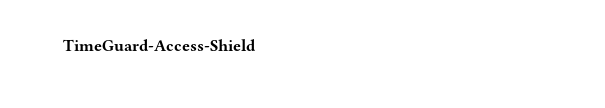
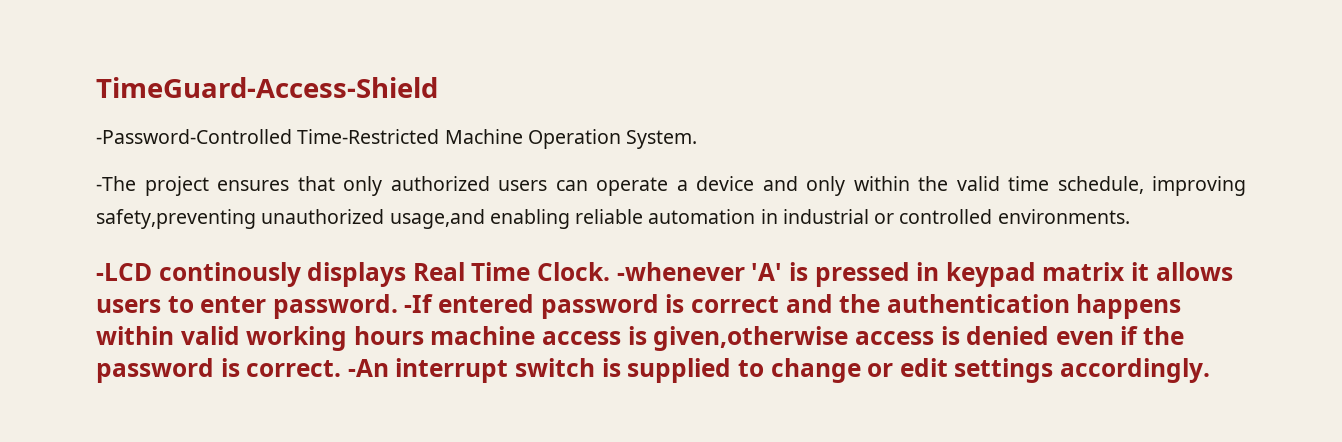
(256, 45) none -> [96,129,698,149] [96,176,1246,196] [96,209,1130,229] [96,262,1233,287] [96,294,1182,319] [96,326,1184,351] [96,358,1210,383] // -Password-Controlled Time-Restricted Machine Operation System. // -The project ensures that only authorized users can operate a device and only within the valid time schedule, improving safety,preventing unauthorized usage,and enabling reliable automation in industrial or controlled environments. // -LCD continously displays Real Time Clock. -whenever 'A' is pressed in keypad matrix it allows users to enter password. -If entered password is correct and the authentication happens within valid working hours machine access is given,otherwise access is denied even if the password is correct. -An interrupt switch is supplied to change or edit settings accordingly.

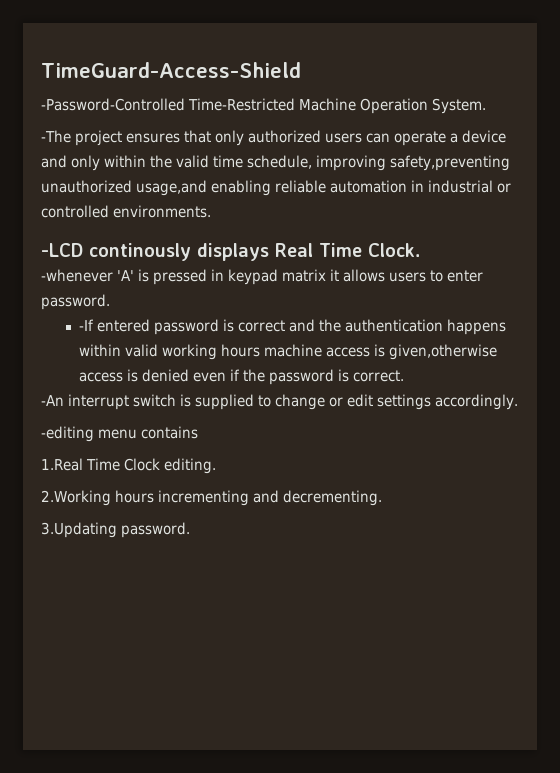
(611, 271) none -> (420, 250) //
(398, 306) none -> (110, 302) //
(342, 368) none -> (404, 376) //
(1210, 370) none -> [41,426,198,442] [41,458,216,474] [41,490,382,506] [41,522,190,538] // -editing menu contains // 1.Real Time Clock editing. // 2.Working hours incrementing and decrementing. // 3.Updating password.

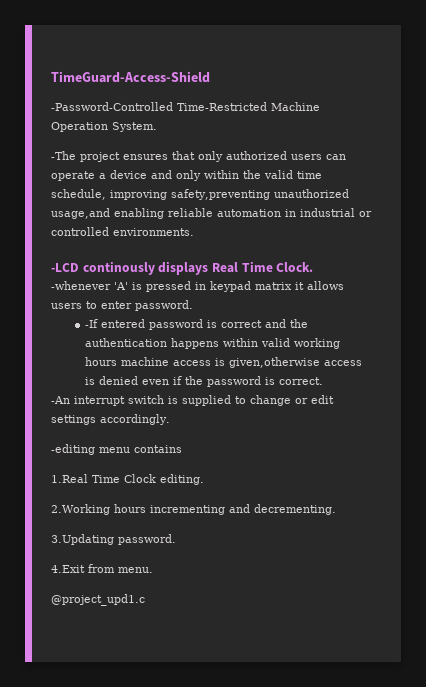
(190, 530) none -> [51,564,153,573] [51,594,145,606] // 4.Exit from menu. // @project_upd1.c

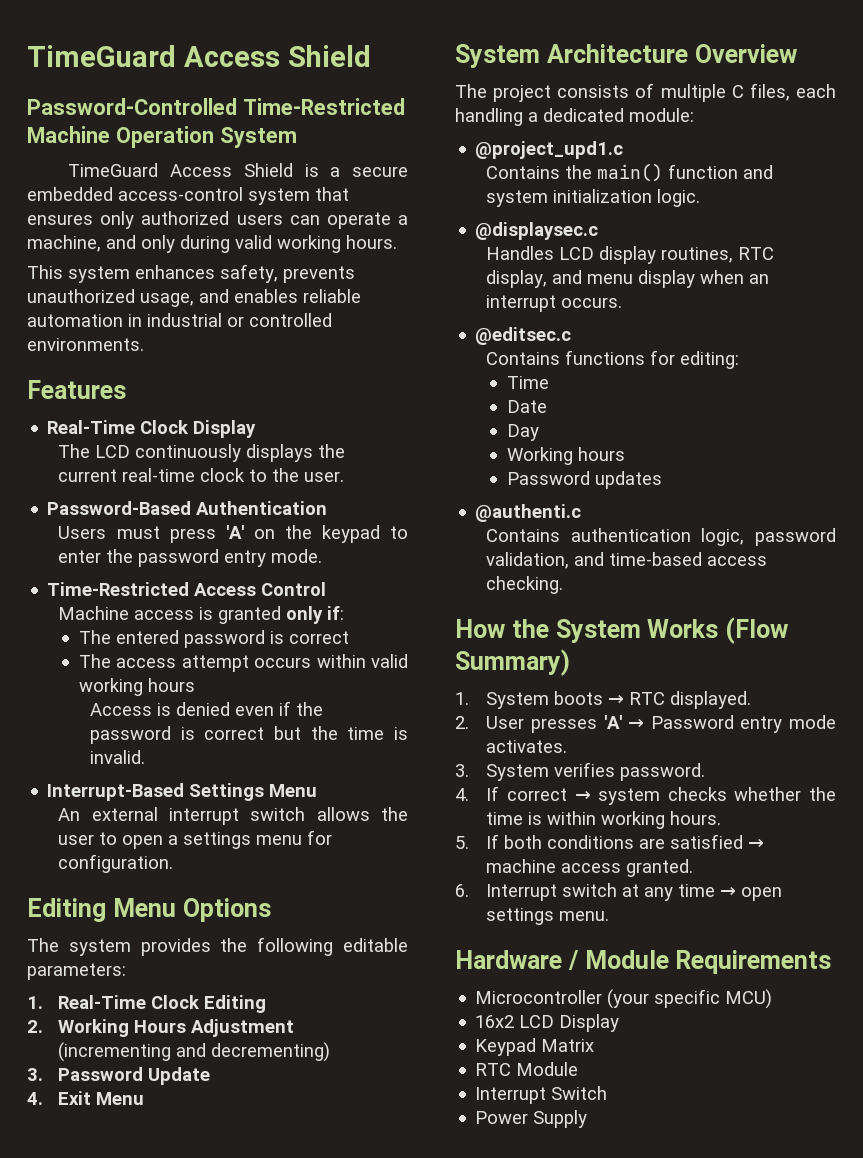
[51,71,210,83] [51,102,320,111] [51,122,157,132] [51,151,195,162] TimeGuard-Access-Shield // -Password-Controlled Time-Restricted Machine Operation System. // -The project ensures that -> [27,45,371,67] [27,98,405,115] [27,126,297,148] [68,163,408,177] [27,187,349,205] [27,214,93,225] TimeGuard Access Shield // Password-Controlled Time-Restricted Machine Operation System // TimeGuard Access Shield is a secure embedded access-control system that ensures
[110,170,147,179] device -> [27,235,101,252] machine,
[204,170,322,179] [51,189,349,200] [51,208,164,219] within the valid time schedule, improving safety,preventing unauthorized usage,and enabling -> [180,235,397,253] [27,264,355,283] [27,289,298,307] during valid working hours. // This system enhances safety, prevents unauthorized usage, and enables
[51,261,314,275] [51,281,344,292] [51,300,193,311] [84,319,98,328] -LCD continously displays Real Time Clock. // -whenever 'A' is pressed in keypad matrix it allows users to enter password. // -If -> [27,380,126,399] [47,420,257,438] [58,444,346,462] [58,468,345,482] [47,501,328,515] [58,525,408,543] [58,549,323,567] [47,582,327,596] [58,606,345,624] [78,630,111,644] Features // Real-Time Clock Display // The LCD continuously displays the current real-time clock to the user. // Password-Based Authentication // Users must press 'A' on the keypad to enter the password entry mode. // Time-Restricted Access Control // Machine access is granted only if: // The
[264,319,308,328] [84,338,219,349] and the authentication happens -> [78,654,312,672] // The access attempt occurs
[120,357,362,368] machine access is given,otherwise access -> [89,703,152,716] // Access
[278,377,323,385] [51,395,334,406] [51,414,170,425] [51,444,182,455] [51,474,204,485] [51,504,336,515] [51,534,176,545] [51,564,153,573] [51,594,145,606] correct. // -An interrupt switch is supplied to change or edit settings accordingly. // -editing menu contains // 1.Real Time Clock editing. // 2.Working hours incrementing and decrementing. // 3.Updating password. // 4.Exit from menu. // @project_upd1.c -> [204,726,408,740] [89,750,145,764] [47,783,318,801] [58,807,409,825] [58,830,333,849] [58,854,174,873] [27,898,271,922] [27,937,409,956] [27,963,126,980] [27,995,267,1013] [27,1019,295,1037] [58,1042,331,1062] [27,1067,211,1085] [27,1091,145,1105] [455,44,797,68] [455,83,836,102] [455,108,694,126] [475,141,624,159] [486,163,774,182] [486,189,701,207] [475,222,599,240] [486,246,775,264] [486,270,770,288] [486,295,623,312] [475,327,572,345] [486,350,740,369] [506,376,549,389] [506,400,547,413] [506,424,539,441] [506,447,625,465] [506,471,662,489] [475,504,582,522] [486,528,836,546] [486,552,768,569] [486,576,564,594] [455,617,788,644] [455,649,570,676] [455,691,752,709] [455,715,836,733] [486,740,568,753] [455,762,706,781] [455,786,836,805] [486,811,722,829] [455,834,765,849] [486,859,694,877] [455,883,783,901] [486,908,610,925] [455,950,832,974] [475,989,773,1009] [475,1014,620,1032] [475,1038,595,1056] [475,1062,579,1076] [475,1086,608,1104] [475,1110,588,1128] correct but the time is invalid. // Interrupt-Based Settings Menu // An external interrupt switch allows the user to open a settings menu for configuration. // Editing Menu Options // The system provides the following editable parameters: // 1. Real-Time Clock Editing // 2. Working Hours Adjustment (incrementing and decrementing) // 3. Password Update // 4. Exit Menu // System Architecture Overview // The project consists of multiple C files, each handling a dedicated module: // @project_upd1.c // Contains the main() function and system initialization logic. // @displaysec.c // Handles LCD display routines, RTC display, and menu display when an interrupt occurs. // @editsec.c // Contains functions for editing: // Time // Date // Day // Working hours // Password updates // @authenti.c // Contains authentication logic, password validation, and time-based access checking. // How the System Works (Flow Summary) // 1. System boots → RTC displayed. // 2. User presses 'A' → Password entry mode activates. // 3. System verifies password. // 4. If correct → system checks whether the time is within working hours. // 5. If both conditions are satisfied → machine access granted. // 6. Interrupt switch at any time → open settings menu. // Hardware / Module Requirements // Microcontroller (your specific MCU) // 16x2 LCD Display // Keypad Matrix // RTC Module // Interrupt Switch // Power Supply

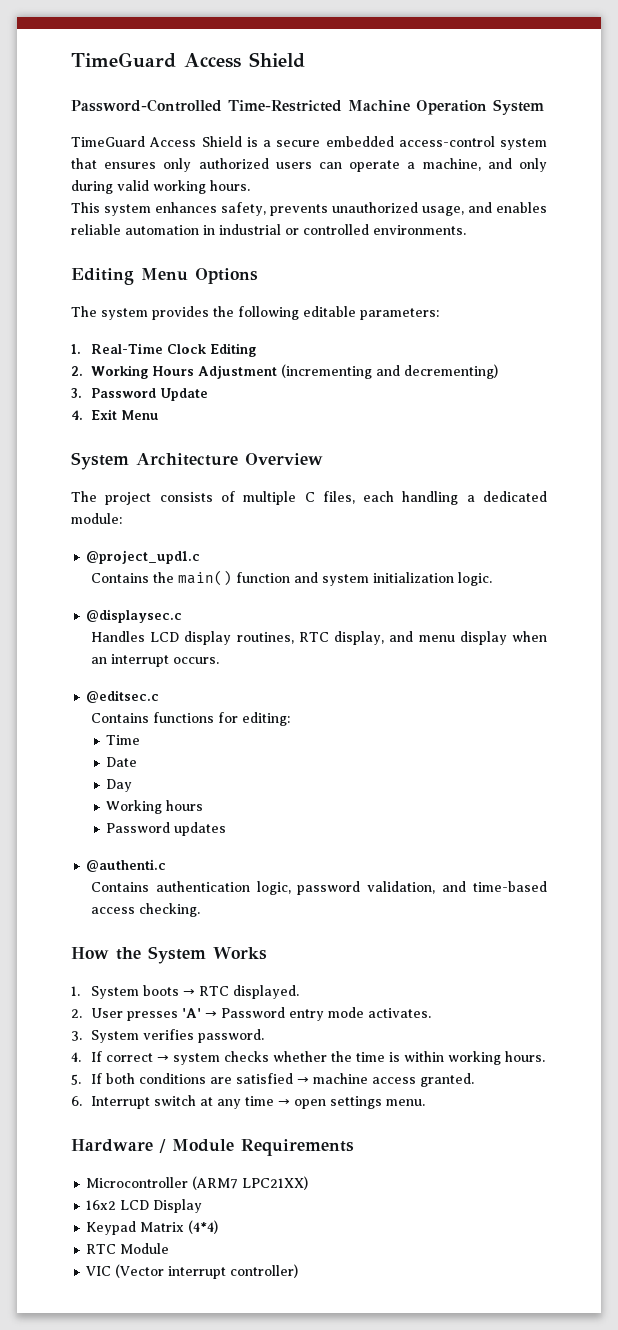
[27,380,126,399] [47,420,257,438] [58,444,346,462] [58,468,345,482] [47,501,328,515] [58,525,408,543] [58,549,323,567] [47,582,327,596] [58,606,345,624] [78,630,349,648] [78,654,409,672] [78,678,195,696] [89,701,323,716] [89,726,408,744] [89,750,145,764] [47,783,318,801] [58,807,409,825] [58,830,333,849] [58,854,174,873] // Features // Real-Time Clock Display // The LCD continuously displays the current real-time clock to the user. // Password-Based Authentication // Users must press 'A' on the keypad to enter the password entry mode. // Time-Restricted Access Control // Machine access is granted only if: // The entered password is correct // The access attempt occurs within valid working hours // Access is denied even if the password is correct but the time is invalid. // Interrupt-Based Settings Menu // An external interrupt switch allows the user to open a settings menu for configuration. -> (466, 230) none
[725,617,788,644] [455,649,570,676] (Flow Summary) -> (267, 953) none
[607,989,773,1009] (your specific MCU) -> [192,1176,309,1190] (ARM7 LPC21XX)
(595, 1045) none -> [188,1220,219,1234] (4*4)
[475,1086,608,1104] [475,1110,588,1128] Interrupt Switch // Power Supply -> [86,1264,299,1279] VIC (Vector interrupt controller)

